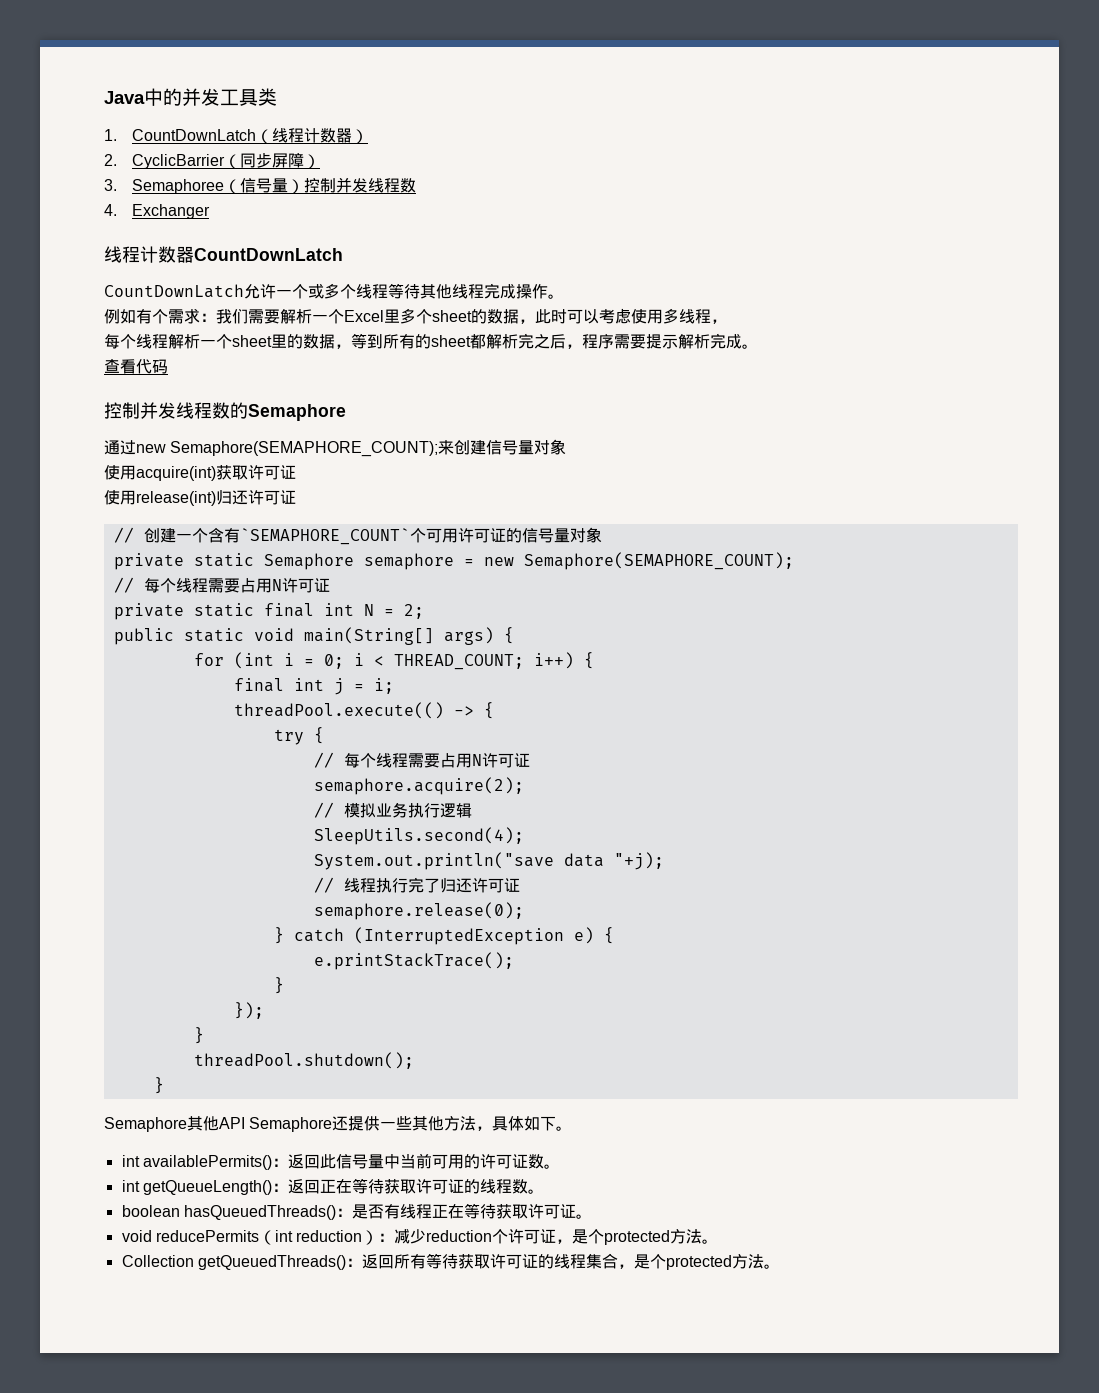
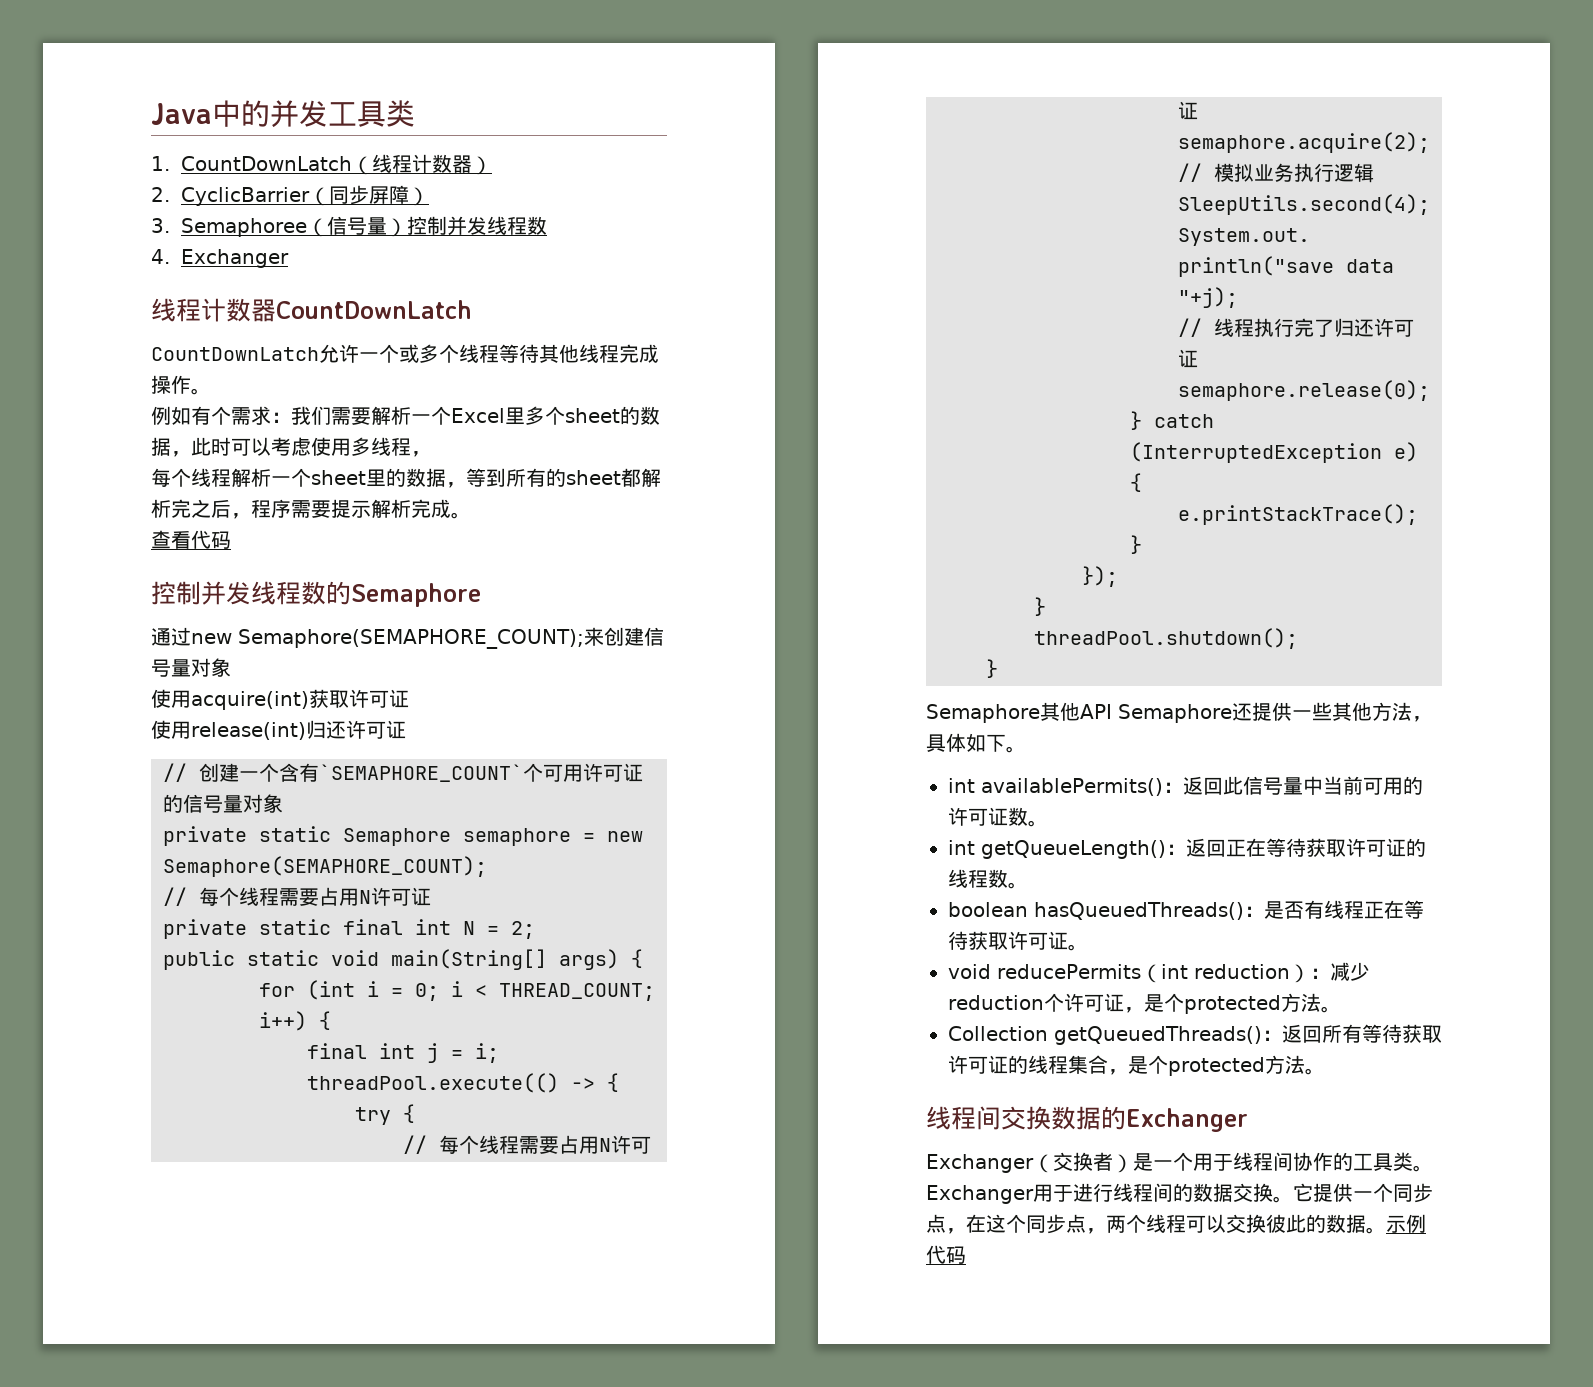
(780, 1266) none -> [926,1106,1248,1132] [926,1152,1433,1173] [926,1183,1433,1204] [926,1214,1426,1234] [926,1245,966,1264] // 线程间交换数据的Exchanger // Exchanger（交换者）是一个用于线程间协作的工具类。Exchanger用于进行线程间的数据交换。它提供一个同步点，在这个同步点，两个线程可以交换彼此的数据。示例代码

